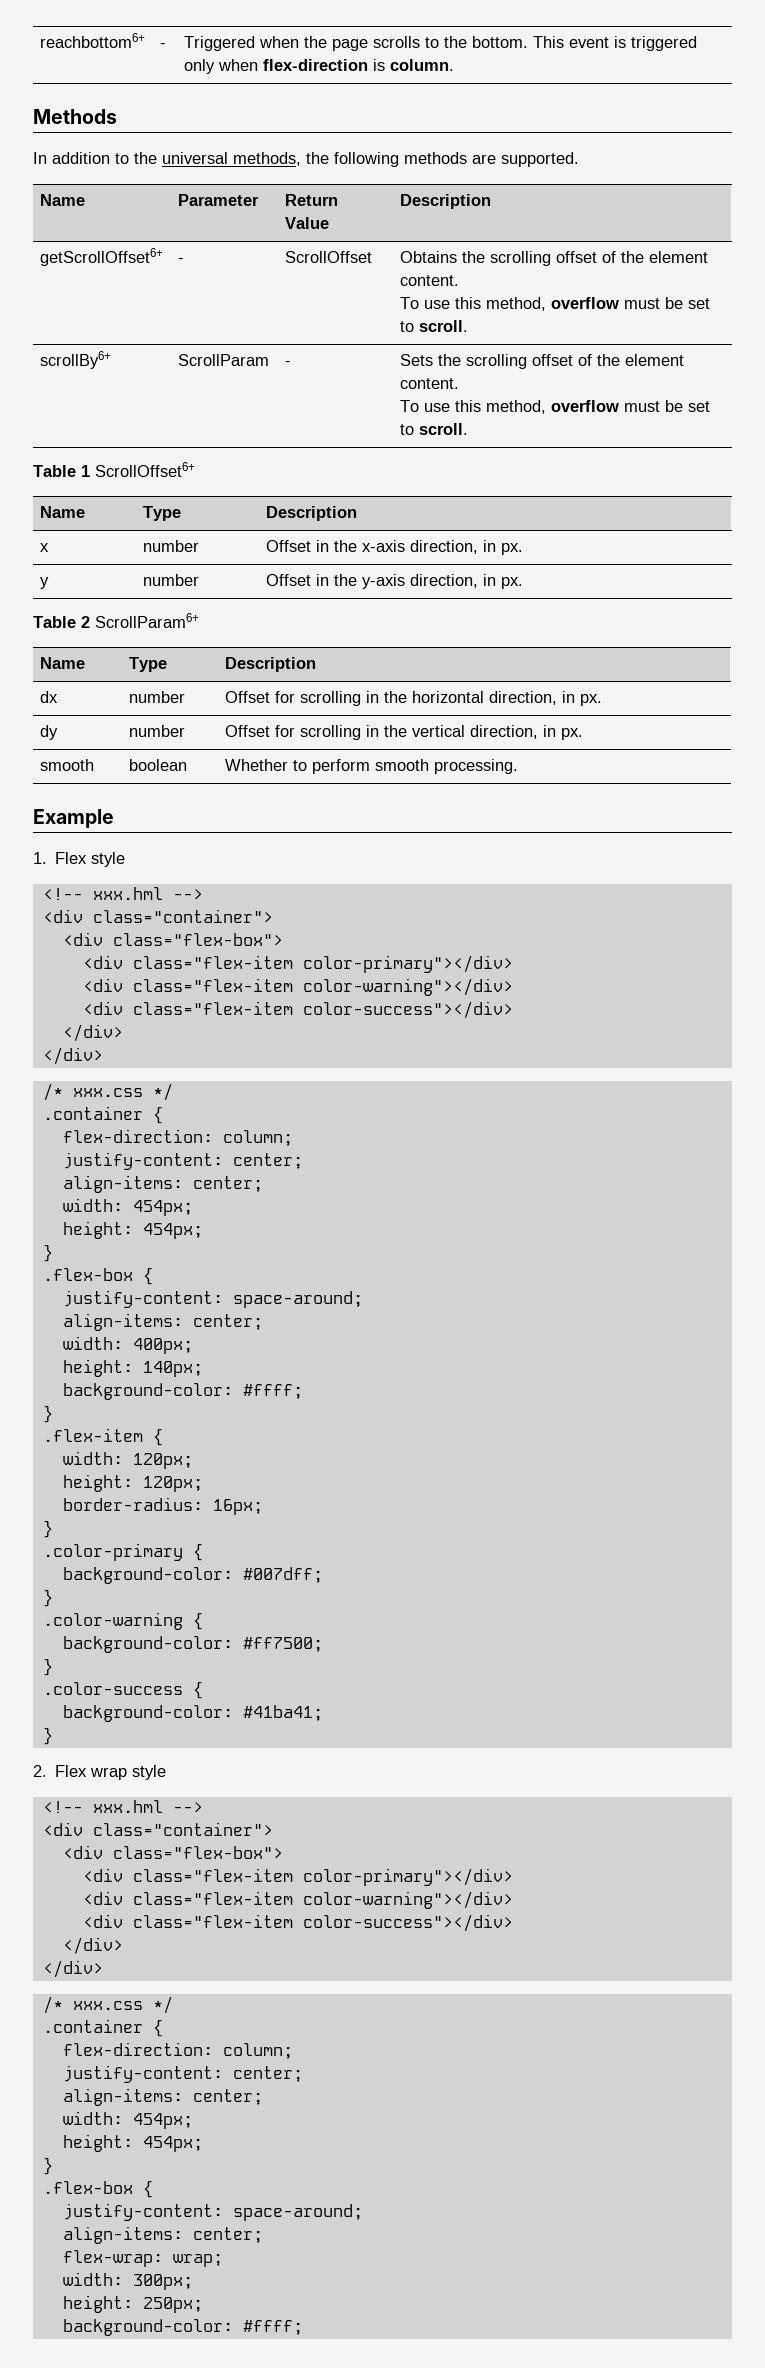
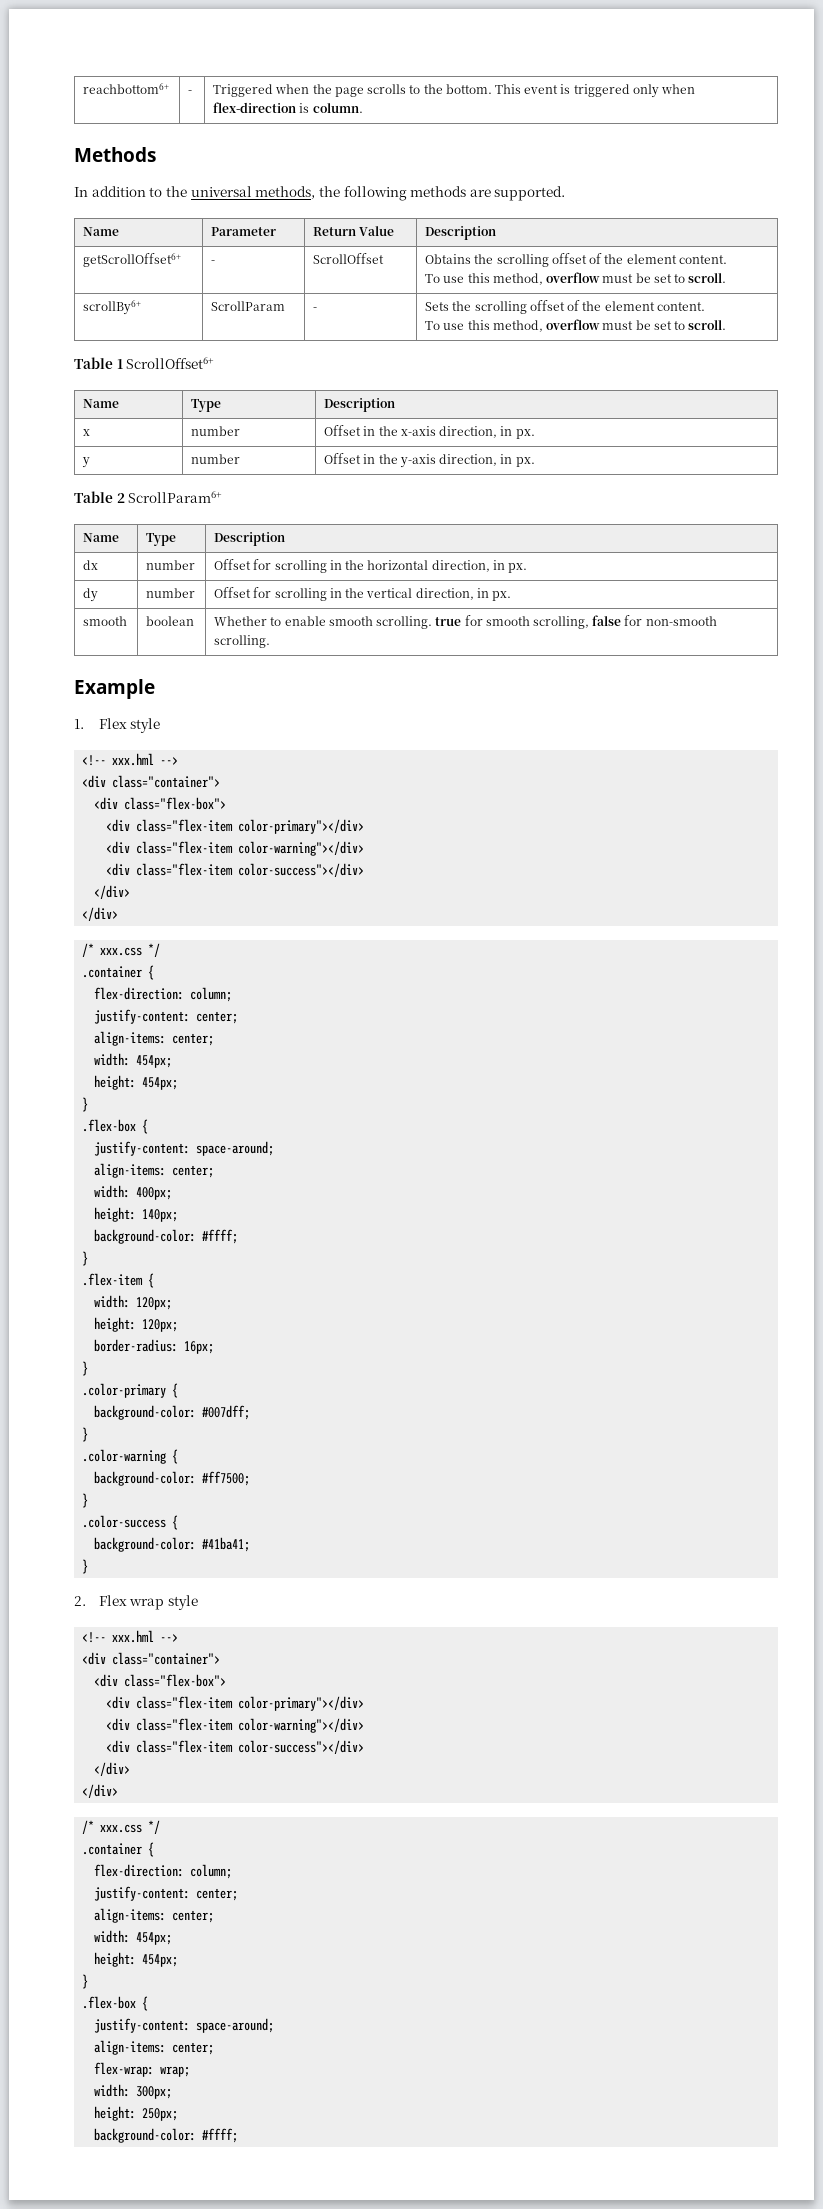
[312,759,519,774] perform smooth processing. -> [284,615,717,629] [214,635,271,648] enable smooth scrolling. true for smooth scrolling, false for non-smooth scrolling.

